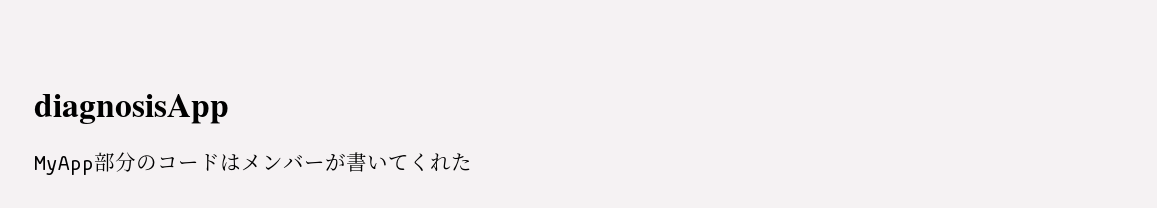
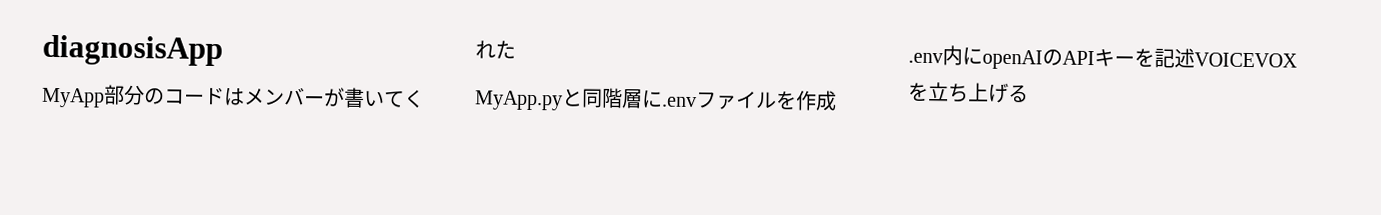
(472, 162) none -> [474,87,837,111] [908,45,1298,70] [908,81,1029,103] // MyApp.pyと同階層に.envファイルを作成.env内にopenAIのAPIキーを記述VOICEVOXを立ち上げる

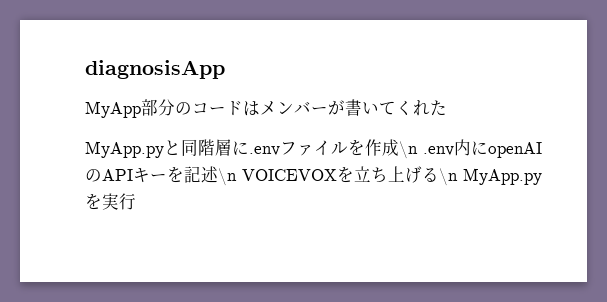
(837, 100) none -> [399,141,418,159] \n
(1195, 58) none -> [218,168,237,186] \n
(1029, 93) none -> [439,168,542,186] [85,193,136,210] \n MyApp.pyを実行

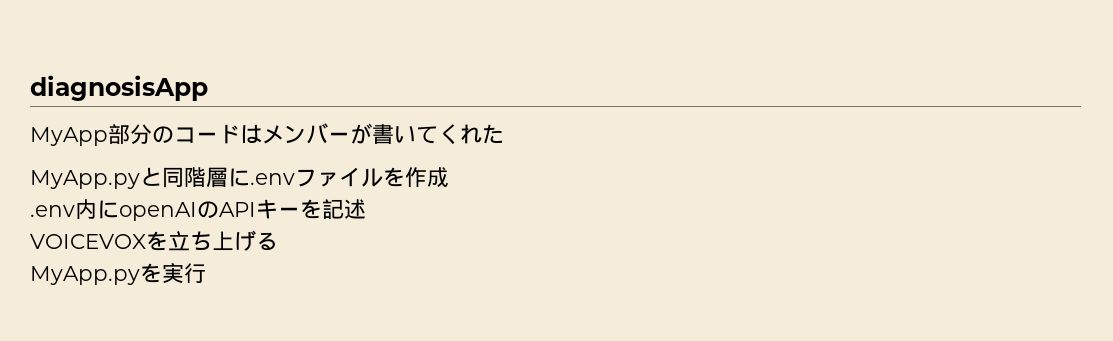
[399,141,418,159] \n -> (449, 177) //
[218,168,237,186] \n -> (366, 209) //
[439,168,458,186] \n -> (278, 241) //

